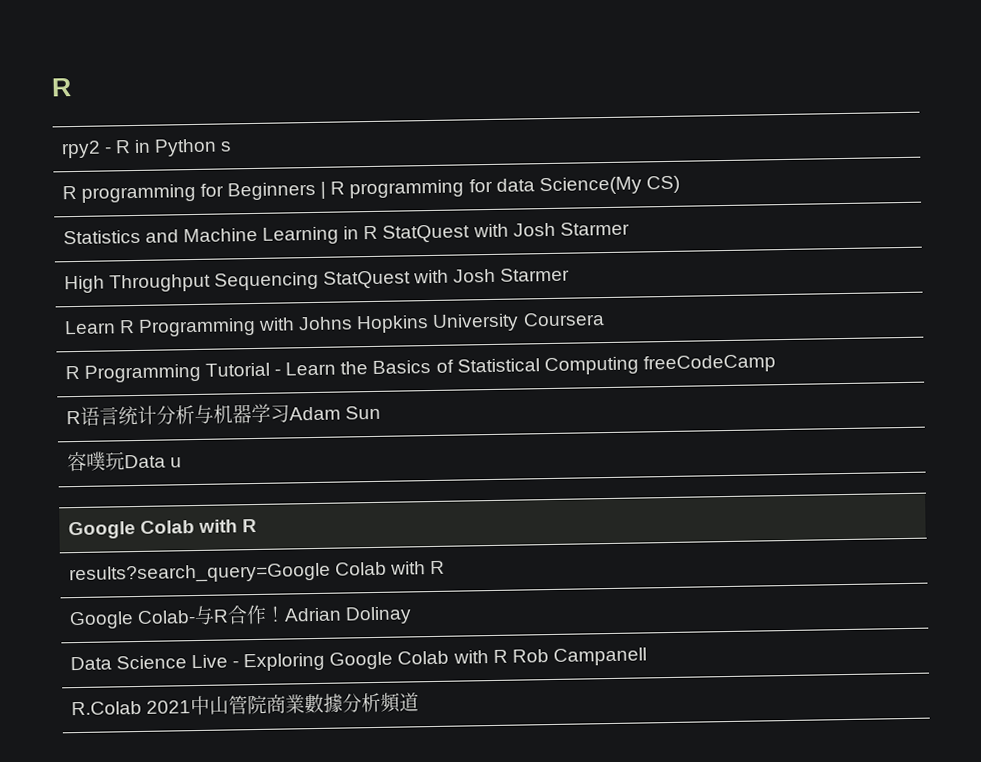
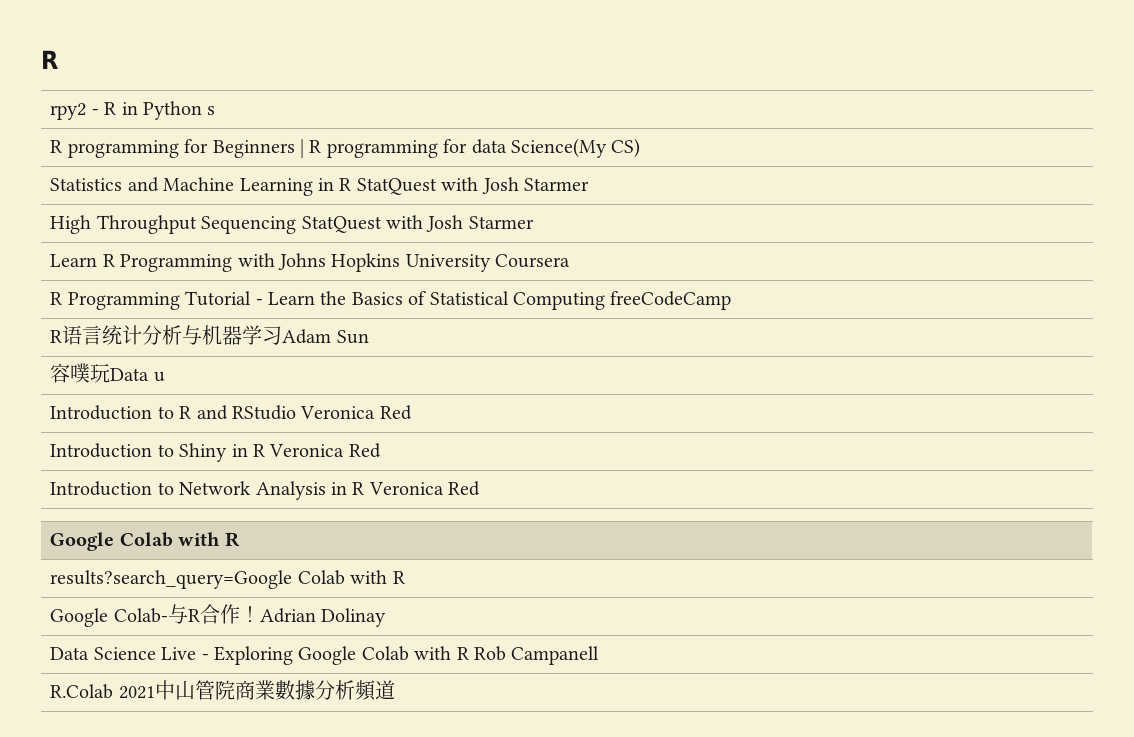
(182, 462) none -> [50,405,412,420] [50,443,381,462] [50,481,481,500] // Introduction to R and RStudio Veronica Red // Introduction to Shiny in R Veronica Red // Introduction to Network Analysis in R Veronica Red

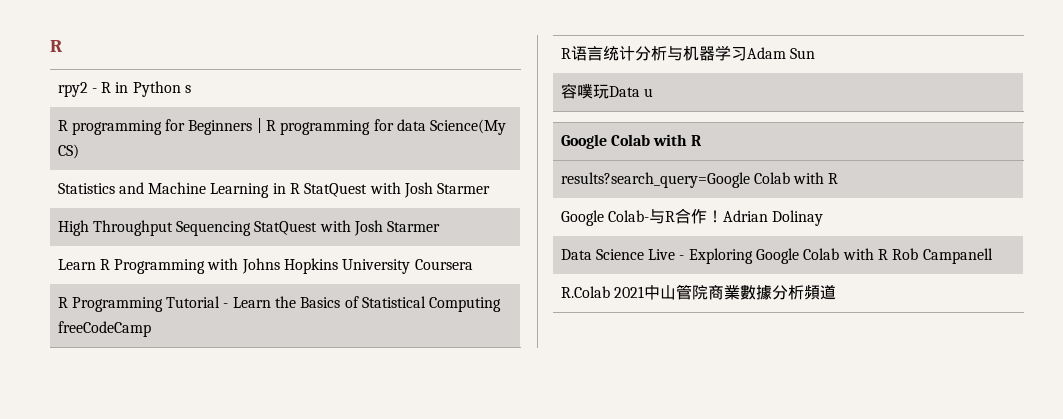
[50,405,412,420] [50,443,381,462] [50,481,481,500] // Introduction to R and RStudio Veronica Red // Introduction to Shiny in R Veronica Red // Introduction to Network Analysis in R Veronica Red -> (653, 92) none

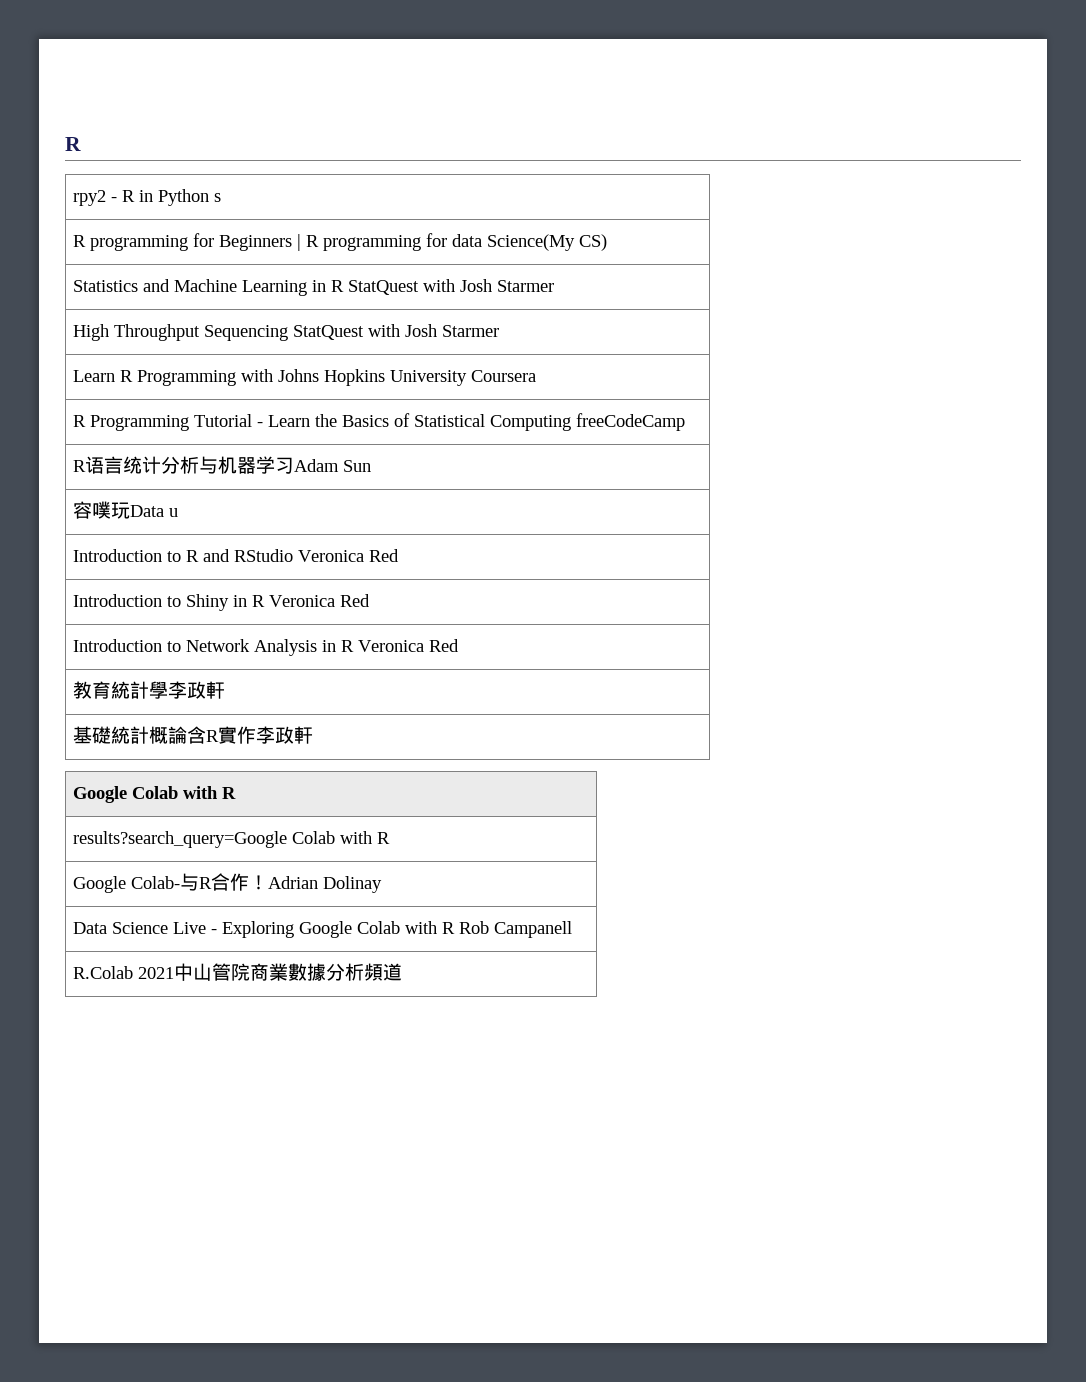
(653, 92) none -> [73,549,400,562] [73,594,371,611] [73,639,460,656] [73,681,226,699] [73,726,314,744] // Introduction to R and RStudio Veronica Red // Introduction to Shiny in R Veronica Red // Introduction to Network Analysis in R Veronica Red // 教育統計學李政軒 // 基礎統計概論含R實作李政軒

